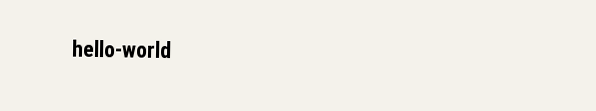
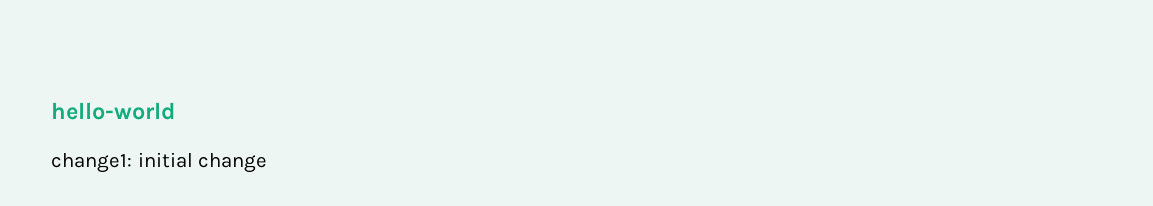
(172, 49) none -> [51,152,268,173] // change1: initial change

